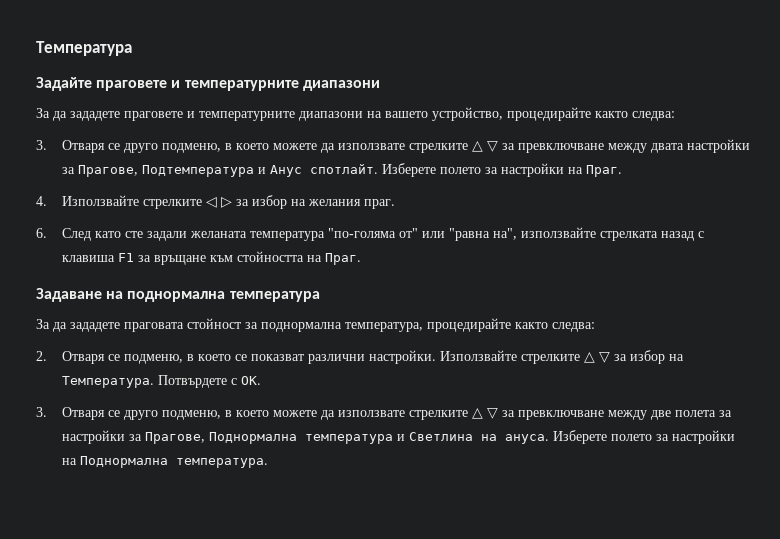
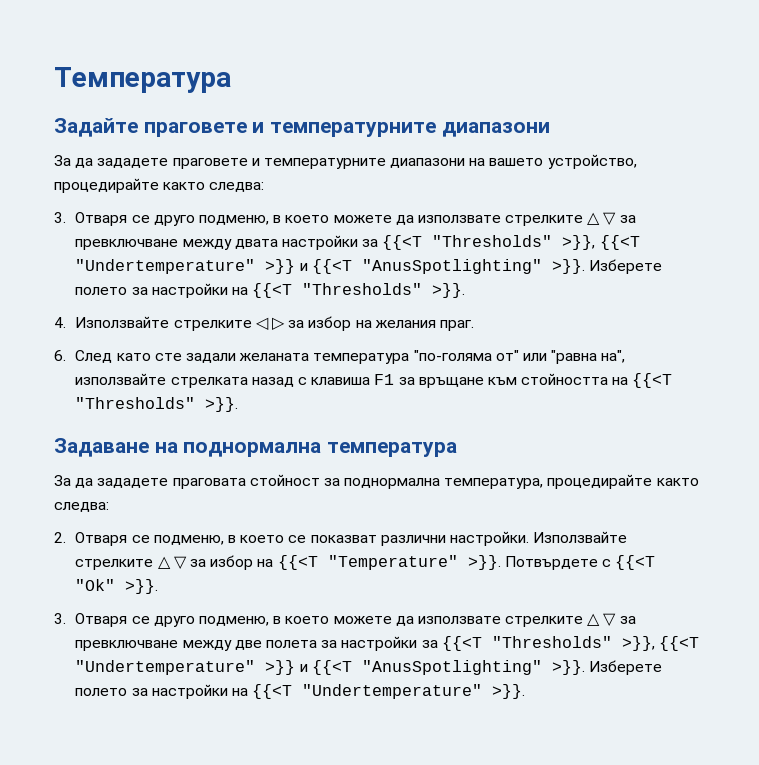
[78,163,623,177] Прагове, Подтемпература и Анус спотлайт. Изберете полето за настройки на Праг. -> [382,235,640,250] [75,259,662,274] [75,283,466,298] {{<T "Thresholds" >}}, {{<T "Undertemperature" >}} и {{<T "AnusSpotlighting" >}}. Изберете полето за настройки на {{<T "Thresholds" >}}.
[325,253,362,265] Праг. -> [632,373,673,388] [75,397,239,412] {{<T "Thresholds" >}}.
[62,375,262,388] Температура. Потвърдете с OK. -> [277,555,656,570] [75,579,159,594] {{<T "Temperature" >}}. Потвърдете с {{<T "Ok" >}}.
[145,430,736,444] [62,456,269,468] Прагове, Поднормална температура и Светлина на ануса. Изберете полето за настройки на Поднормална температура. -> [441,636,699,651] [75,660,662,675] [75,684,526,699] {{<T "Thresholds" >}}, {{<T "Undertemperature" >}} и {{<T "AnusSpotlighting" >}}. Изберете полето за настройки на {{<T "Undertemperature" >}}.

